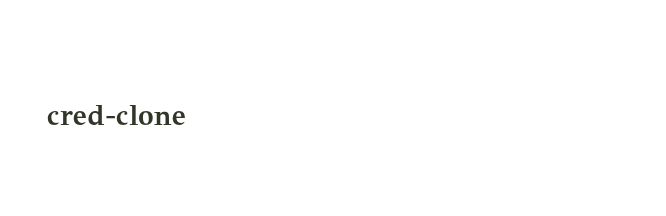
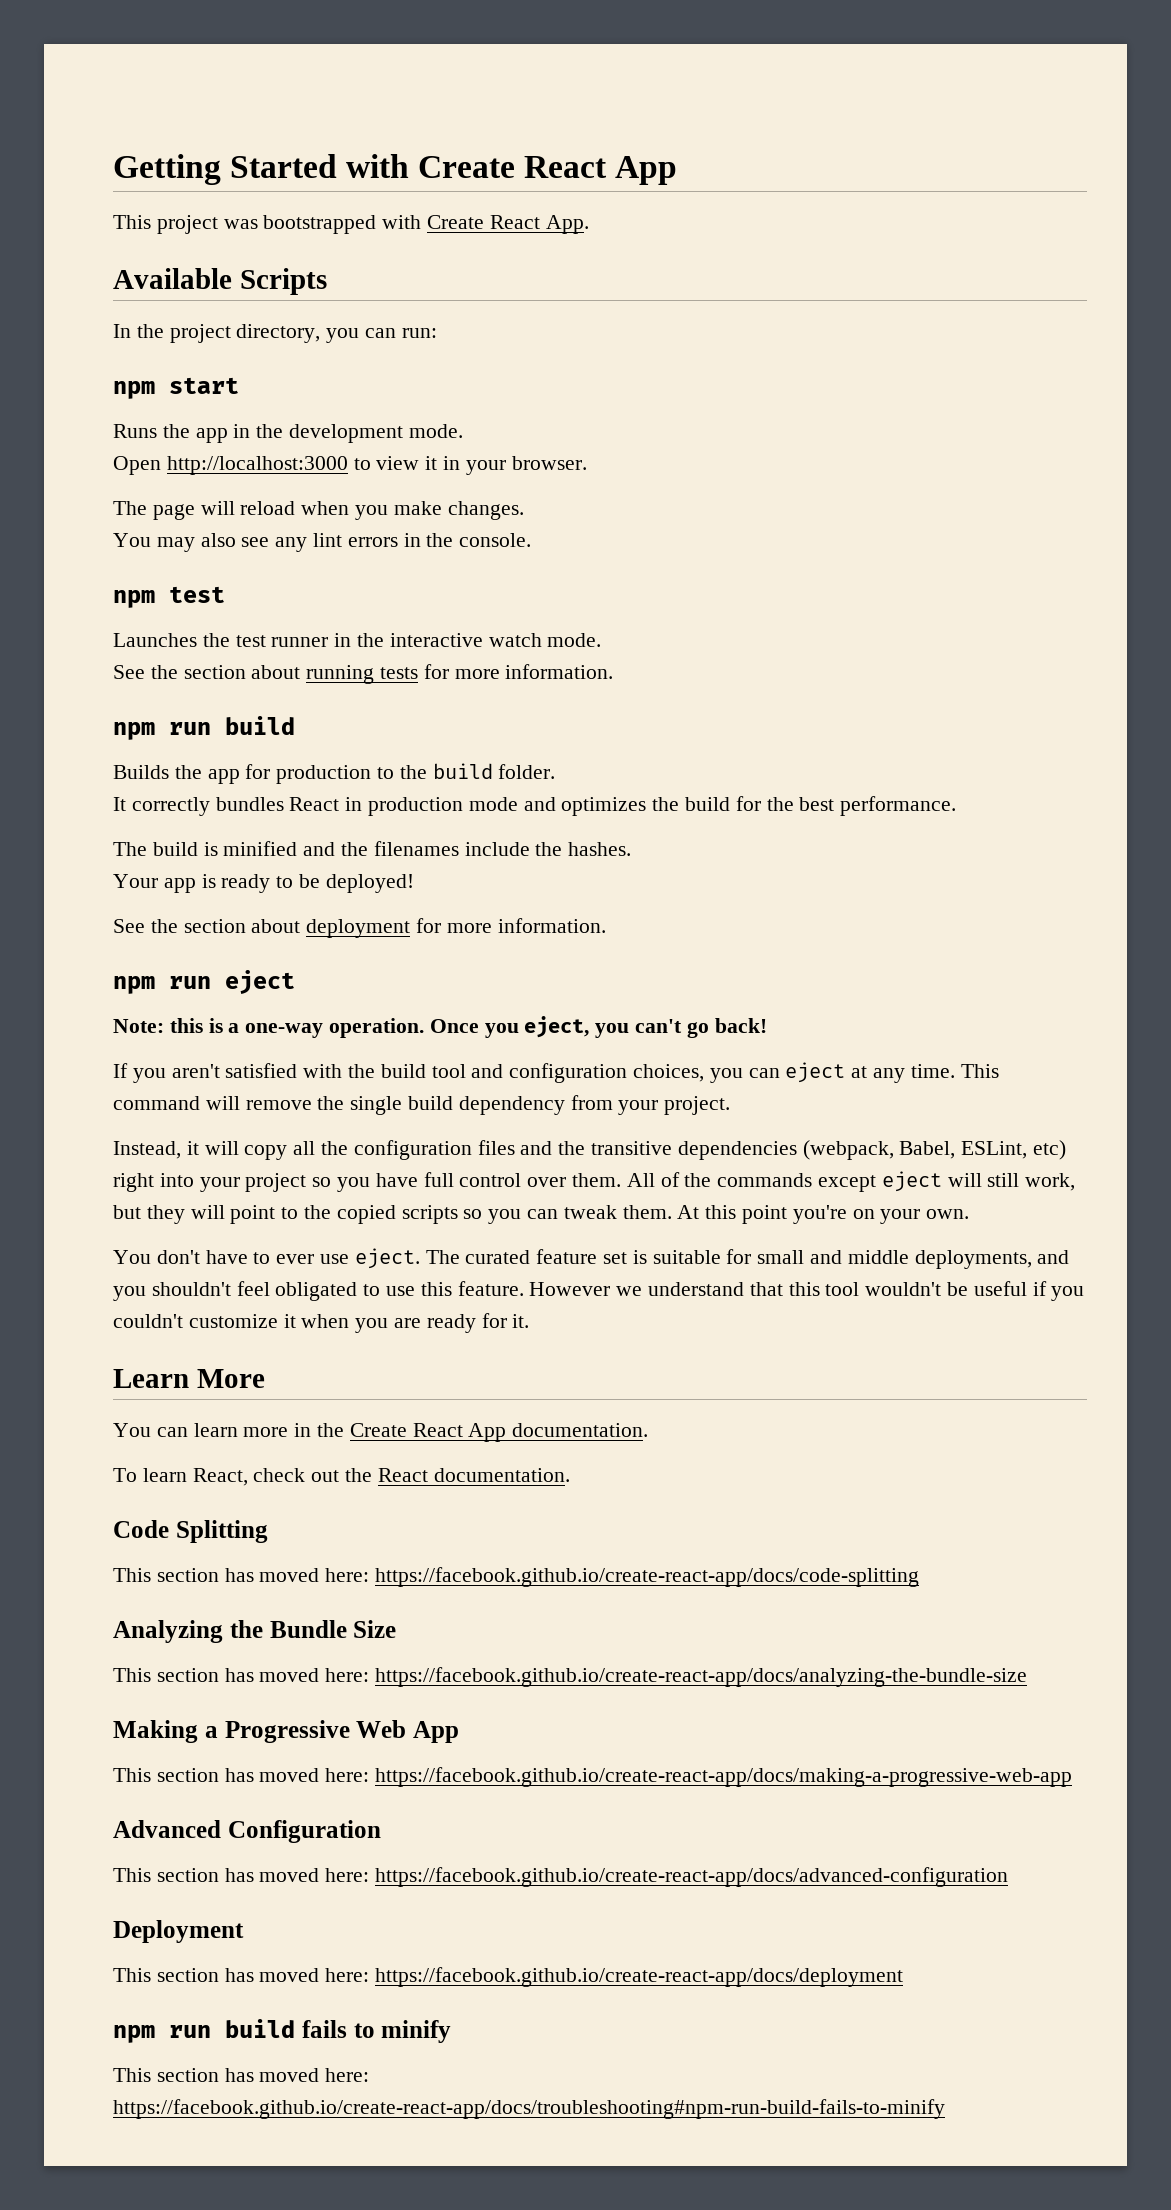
[47,105,186,126] cred-clone -> [113,154,678,185] [113,215,589,234] [113,268,327,295] [113,324,437,343] [113,377,239,399] [113,424,463,443] [113,456,587,475] [113,501,524,520] [113,533,532,552] [113,586,225,608] [113,633,602,647] [113,664,614,684] [113,716,295,740] [113,763,556,784] [113,796,957,816] [113,841,632,856] [113,874,414,893] [113,918,606,938] [113,970,295,994] [113,1016,767,1038] [113,1062,999,1083] [113,1095,731,1115] [113,1140,1067,1160] [113,1171,1076,1192] [113,1205,970,1224] [113,1248,1070,1269] [113,1281,1085,1301] [113,1313,530,1333] [113,1369,265,1388] [113,1423,649,1442] [113,1468,570,1486] [113,1520,268,1543] [113,1567,920,1587] [113,1620,397,1643] [113,1667,1028,1687] [113,1720,459,1743] [113,1767,1073,1787] [113,1820,381,1843] [113,1867,1009,1887] [113,1920,244,1943] [113,1967,904,1987] [113,2019,452,2043] [113,2068,370,2082] [113,2099,945,2119] Getting Started with Create React App // This project was bootstrapped with Create React App. // Available Scripts // In the project directory, you can run: // npm start // Runs the app in the development mode. // Open http://localhost:3000 to view it in your browser. // The page will reload when you make changes. // You may also see any lint errors in the console. // npm test // Launches the test runner in the interactive watch mode. // See the section about running tests for more information. // npm run build // Builds the app for production to the build folder. // It correctly bundles React in production mode and optimizes the build for the best performance. // The build is minified and the filenames include the hashes. // Your app is ready to be deployed! // See the section about deployment for more information. // npm run eject // Note: this is a one-way operation. Once you eject, you can't go back! // If you aren't satisfied with the build tool and configuration choices, you can eject at any time. This command will remove the single build dependency from your project. // Instead, it will copy all the configuration files and the transitive dependencies (webpack, Babel, ESLint, etc) right into your project so you have full control over them. All of the commands except eject will still work, but they will point to the copied scripts so you can tweak them. At this point you're on your own. // You don't have to ever use eject. The curated feature set is suitable for small and middle deployments, and you shouldn't feel obligated to use this feature. However we understand that this tool wouldn't be useful if you couldn't customize it when you are ready for it. // Learn More // You can learn more in the Create React App documentation. // To learn React, check out the React documentation. // Code Splitting // This section has moved here: https://facebook.github.io/create-react-app/docs/code-splitting // Analyzing the Bundle Size // This section has moved here: https://facebook.github.io/create-react-app/docs/analyzing-the-bundle-size // Making a Progressive Web App // This section has moved here: https://facebook.github.io/create-react-app/docs/making-a-progressive-web-app // Advanced Configuration // This section has moved here: https://facebook.github.io/create-react-app/docs/advanced-configuration // Deployment // This section has moved here: https://facebook.github.io/create-react-app/docs/deployment // npm run build fails to minify // This section has moved here: https://facebook.github.io/create-react-app/docs/troubleshooting#npm-run-build-fails-to-minify

